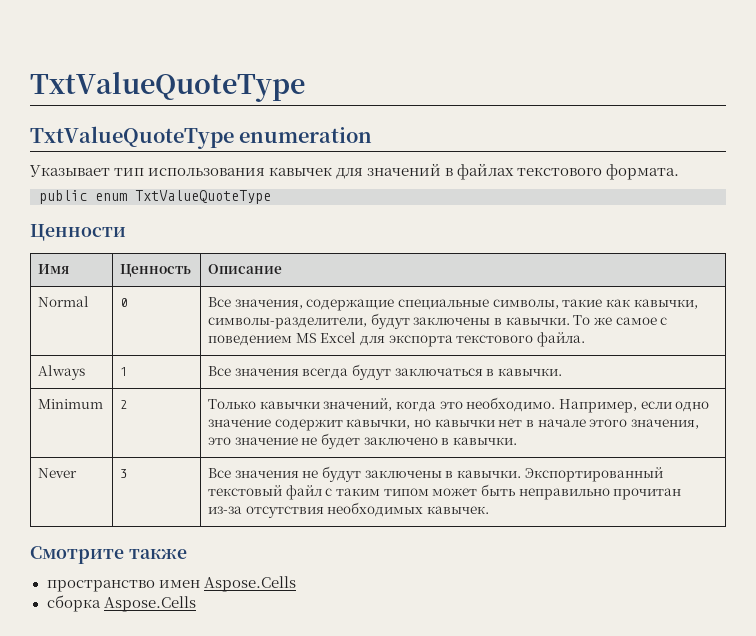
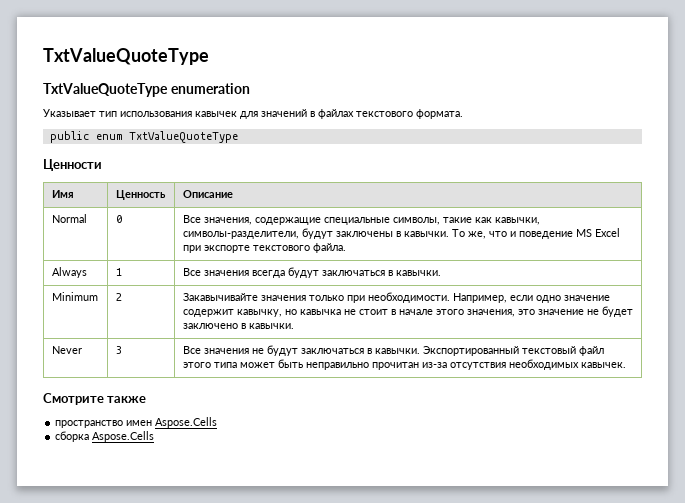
[593,317,668,325] [208,332,453,347] же самое с поведением MS Excel для экспорта -> [467,228,620,239] [182,245,250,253] же, что и поведение MS Excel при экспорте
[208,397,556,412] Только кавычки значений, когда это необходимо. -> [182,292,450,303] Закавычивайте значения только при необходимости.
[346,419,523,429] кавычки, но кавычки нет -> [236,309,388,317] кавычку, но кавычка не стоит
[364,470,442,478] заключены -> [300,348,364,354] заключаться
[325,488,429,496] с таким типом -> [182,362,237,368] этого типа

